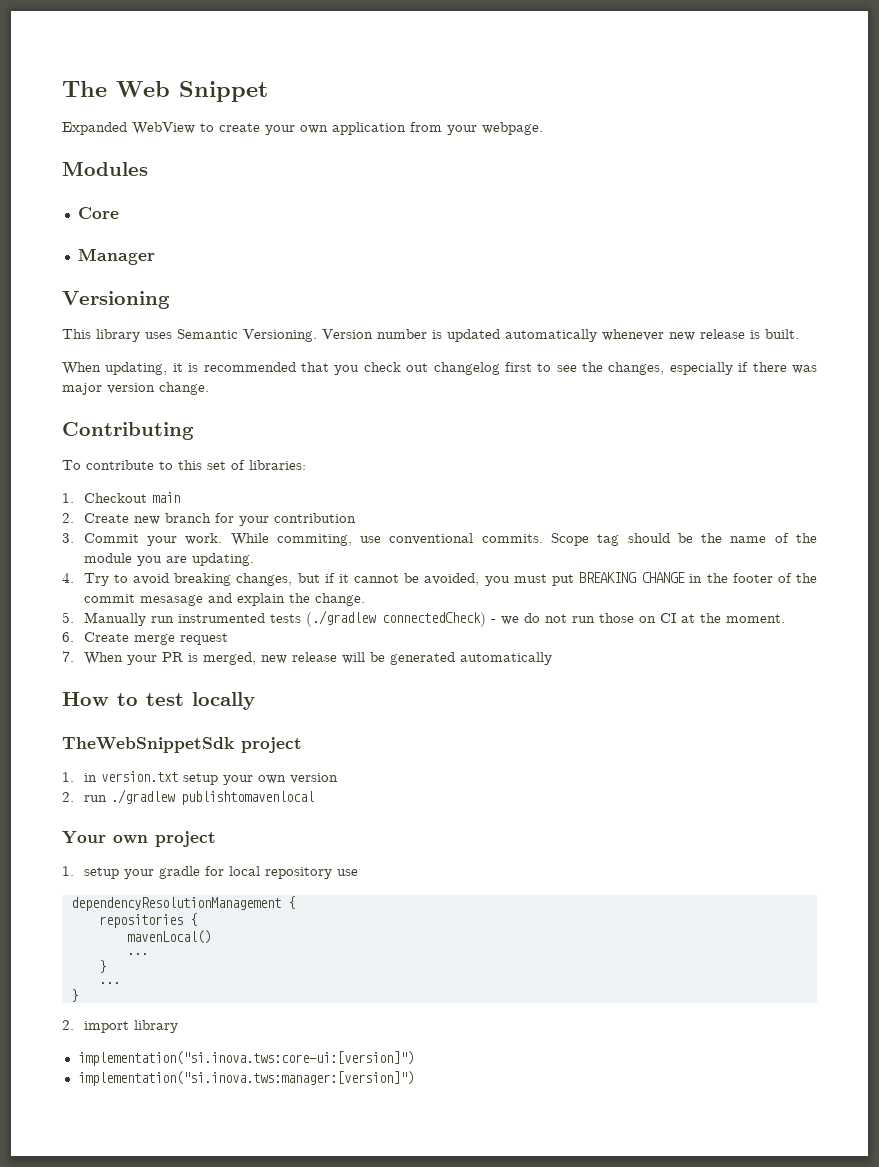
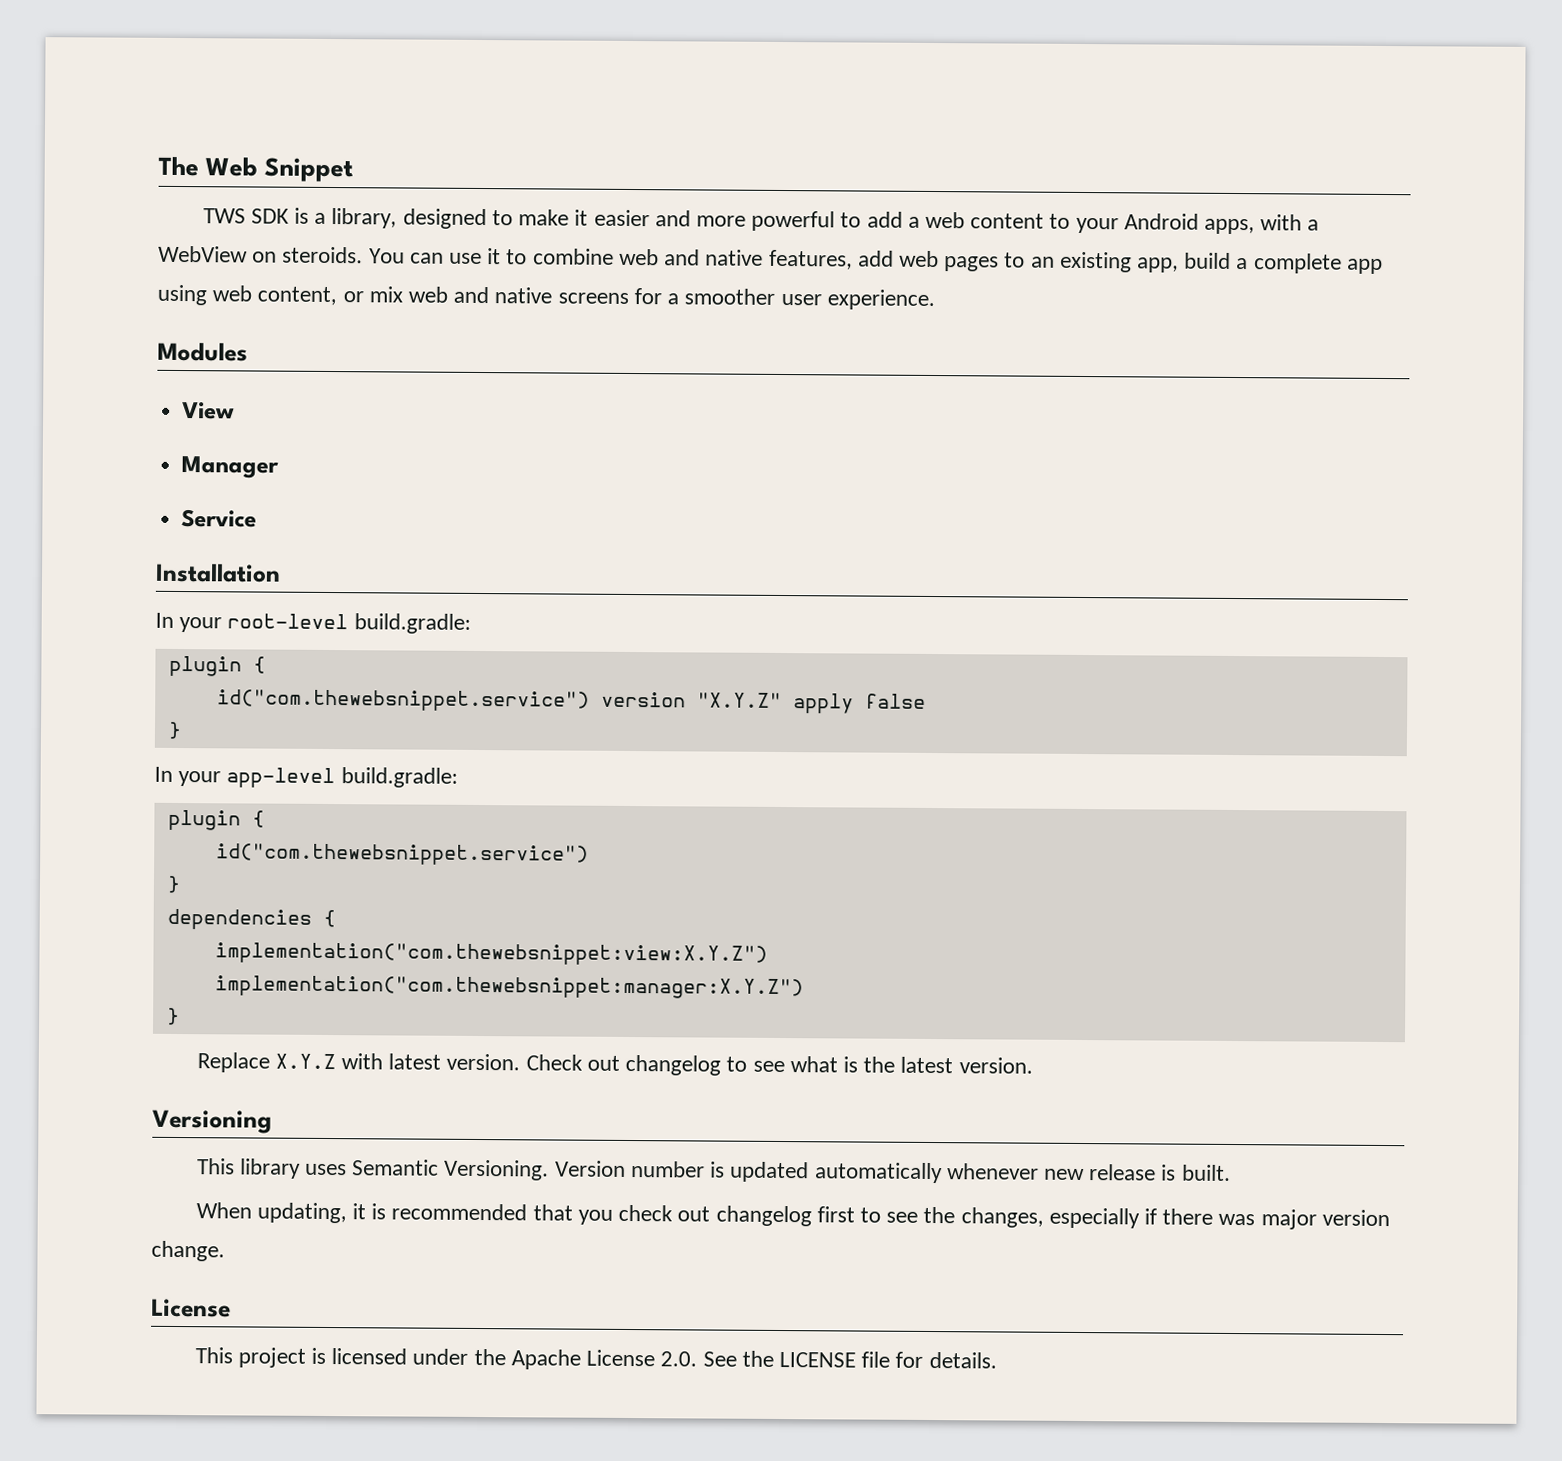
[62,122,543,135] Expanded WebView to create your own application from your webpage. -> [202,207,1320,235] [158,245,1383,274] [157,284,935,311] TWS SDK is a library, designed to make it easier and more powerful to add a web content to your Android apps, with a WebView on steroids. You can use it to combine web and native features, add web pages to an existing app, build a complete app using web content, or mix web and native screens for a smoother user experience.
[77,207,119,219] Core -> [182,402,236,420] View
(155, 256) none -> [181,509,258,528] [155,562,281,583] [155,612,471,634] [168,655,266,677] [216,689,926,714] [167,721,182,740] [154,766,458,789] [167,809,265,831] [215,843,589,866] [166,875,181,894] [166,908,336,930] [214,942,768,966] [214,975,804,1000] [166,1007,180,1026] [196,1052,1033,1076] // Service // Installation // In your root-level build.gradle: // plugin { // id("com.thewebsnippet.service") version "X.Y.Z" apply false // } // In your app-level build.gradle: // plugin { // id("com.thewebsnippet.service") // } // dependencies { // implementation("com.thewebsnippet:view:X.Y.Z") // implementation("com.thewebsnippet:manager:X.Y.Z") // } // Replace X.Y.Z with latest version. Check out changelog to see what is the latest version.
[62,422,194,440] [62,460,306,470] [62,492,180,503] [62,513,356,526] [62,533,818,546] [83,553,254,566] [62,572,818,586] [83,593,365,606] [62,610,785,627] [62,632,228,645] [62,651,552,665] [62,692,255,710] [62,737,302,753] [62,771,338,785] [62,789,314,805] [62,831,216,847] [62,866,358,879] [70,896,295,911] [98,913,197,928] [126,930,211,944] [126,953,148,955] [98,960,106,973] [98,982,120,984] [70,989,78,1002] [62,1020,178,1033] [77,1051,414,1066] [77,1071,414,1086] Contributing // To contribute to this set of libraries: // 1. Checkout main // 2. Create new branch for your contribution // 3. Commit your work. While commiting, use conventional commits. Scope tag should be the name of the module you are updating. // 4. Try to avoid breaking changes, but if it cannot be avoided, you must put BREAKING CHANGE in the footer of the commit mesasage and explain the change. // 5. Manually run instrumented tests (./gradlew connectedCheck) - we do not run those on CI at the moment. // 6. Create merge request // 7. When your PR is merged, new release will be generated automatically // How to test locally // TheWebSnippetSdk project // 1. in version.txt setup your own version // 2. run ./gradlew publishtomavenlocal // Your own project // 1. setup your gradle for local repository use // dependencyResolutionManagement { // repositories { // mavenLocal() // ... // } // ... // } // 2. import library // implementation("si.inova.tws:core-ui:[version]") // implementation("si.inova.tws:manager:[version]") -> [151,1298,231,1318] [194,1347,997,1370] License // This project is licensed under the Apache License 2.0. See the LICENSE file for details.

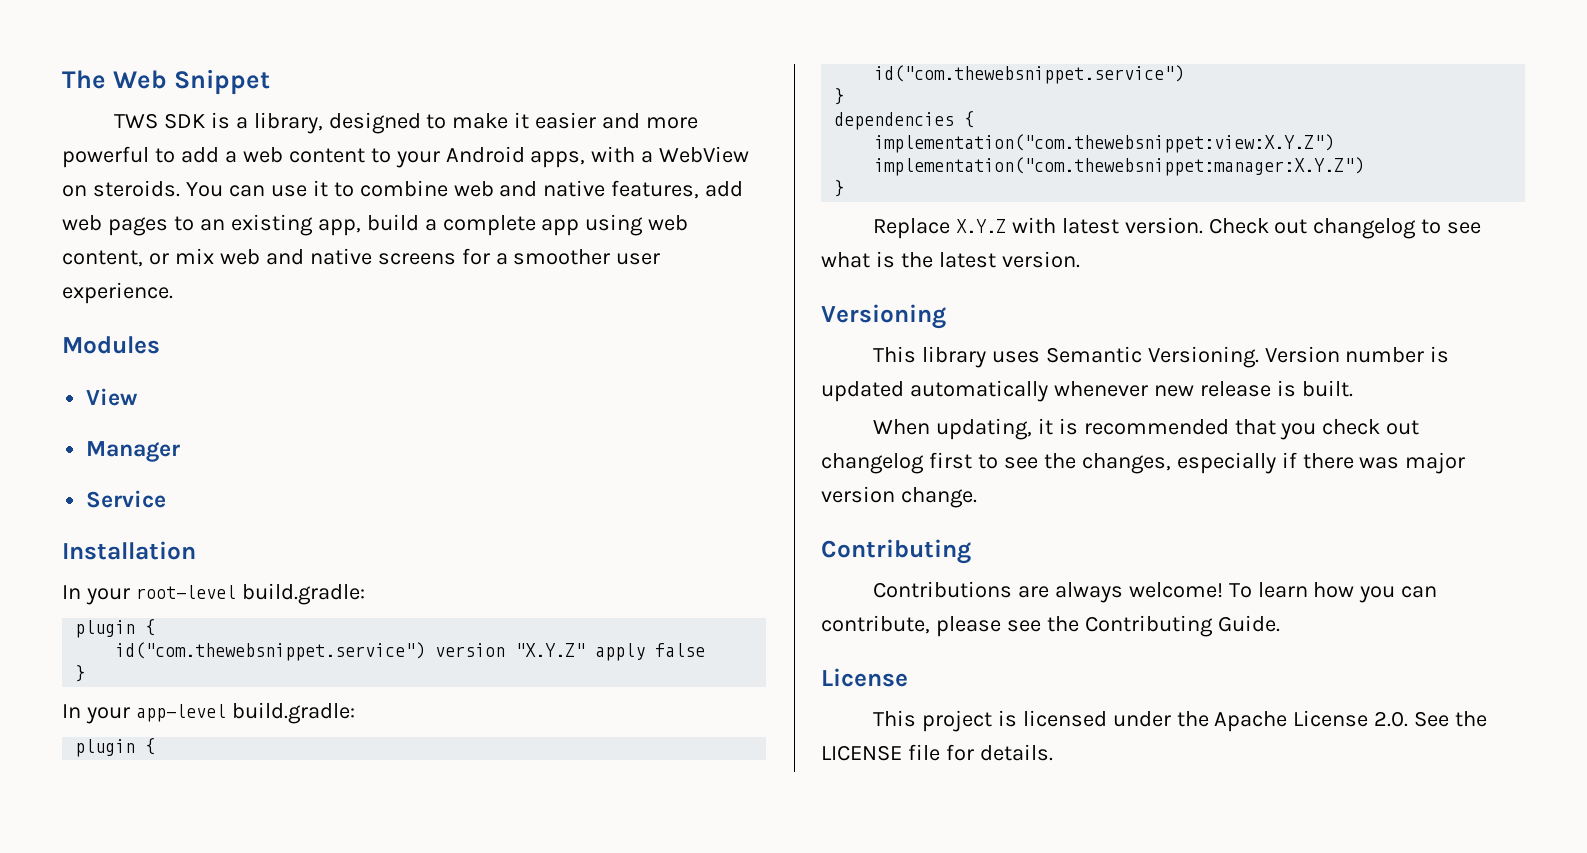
(225, 1251) none -> [821,539,971,564] [872,581,1438,603] [821,615,1280,637] // Contributing // Contributions are always welcome! To learn how you can contribute, please see the Contributing Guide.

